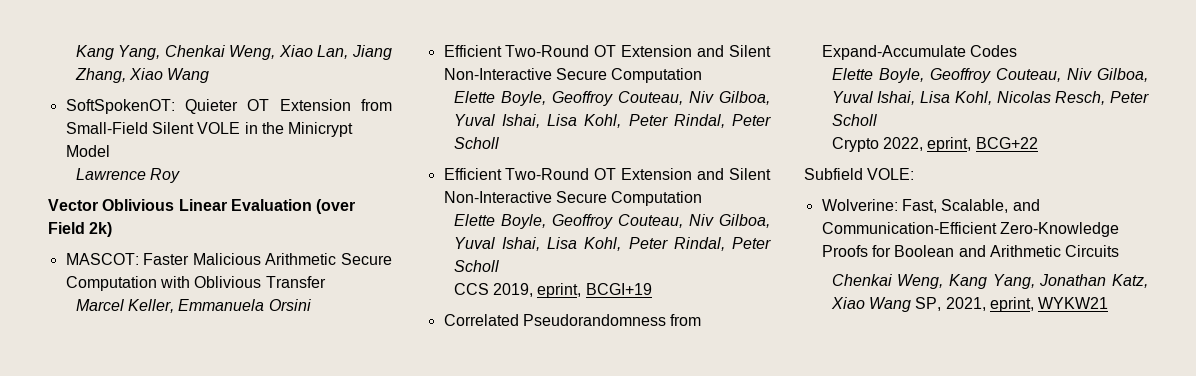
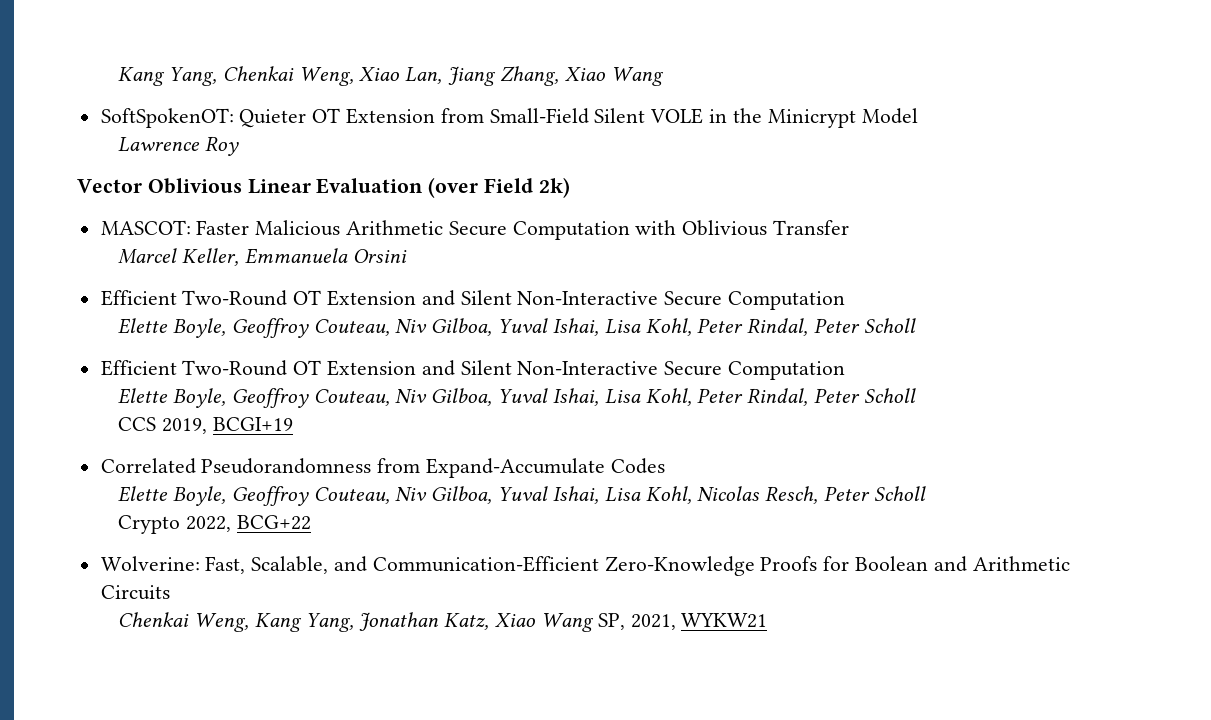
[537,283,582,298] eprint, -> (208, 426) none
[927,137,972,152] eprint, -> (232, 524) none
[804,168,915,180] // Subfield VOLE: -> (311, 522) none
[989,297,1034,312] eprint, -> (676, 622) none

